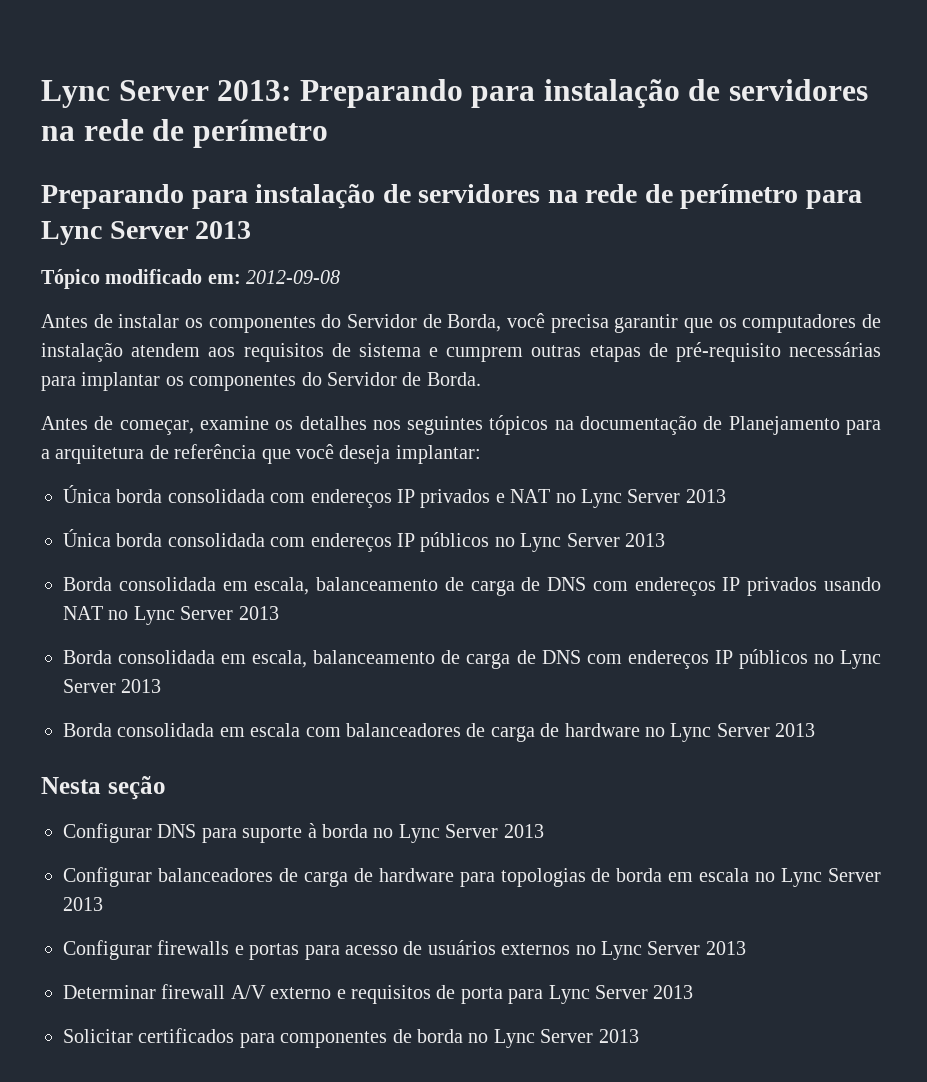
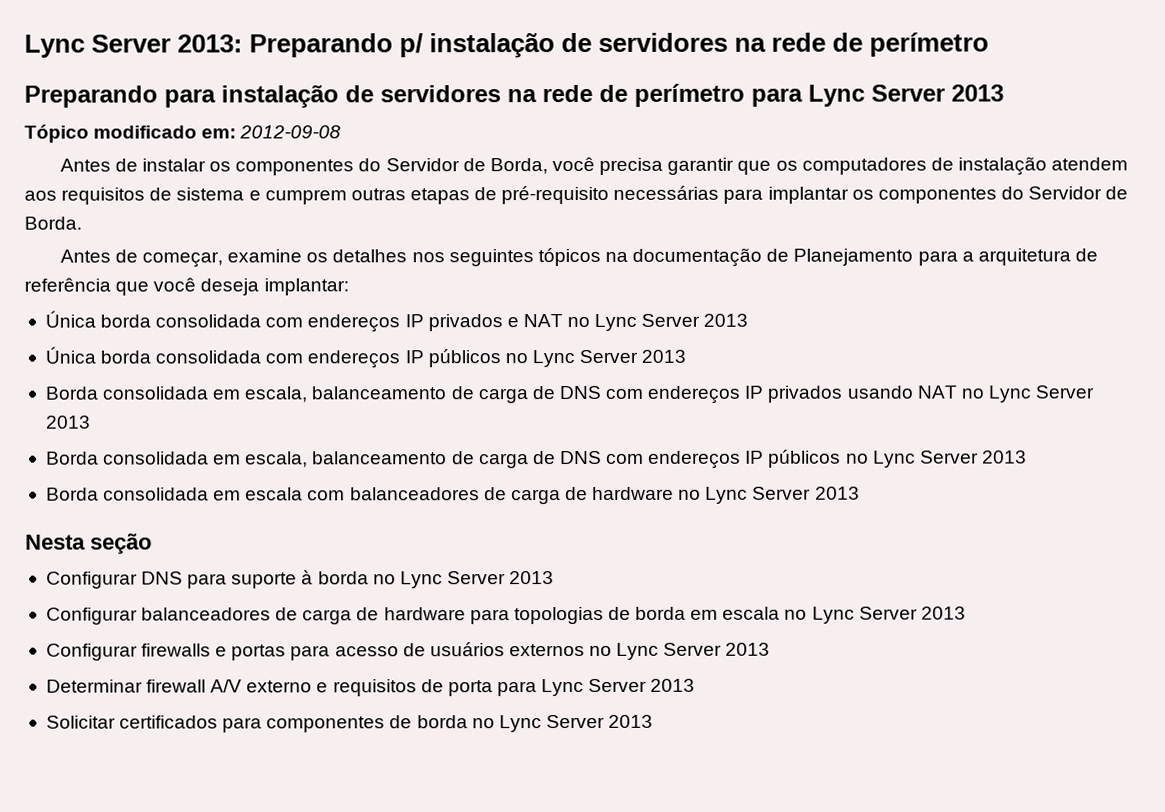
[471,86,536,108] para -> [399,33,424,58] p/

